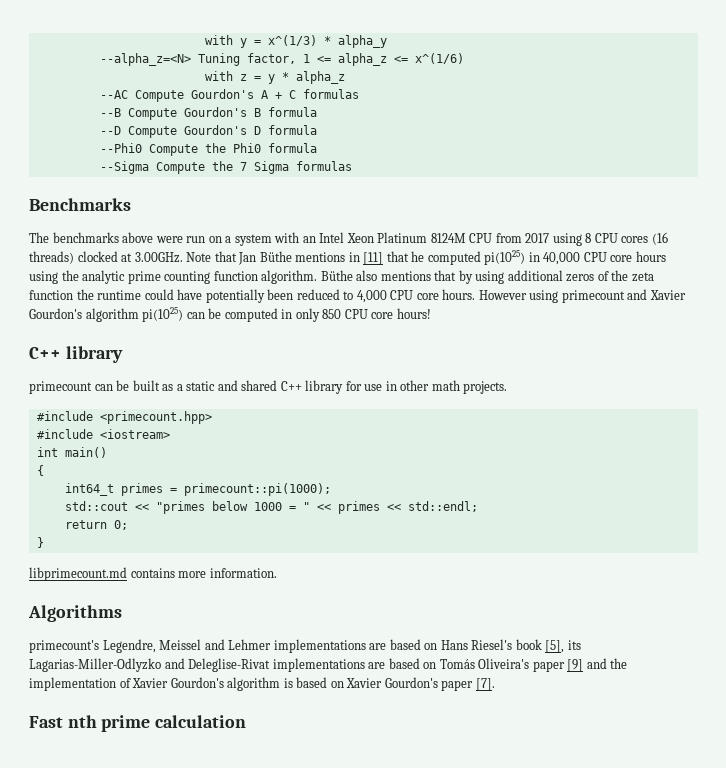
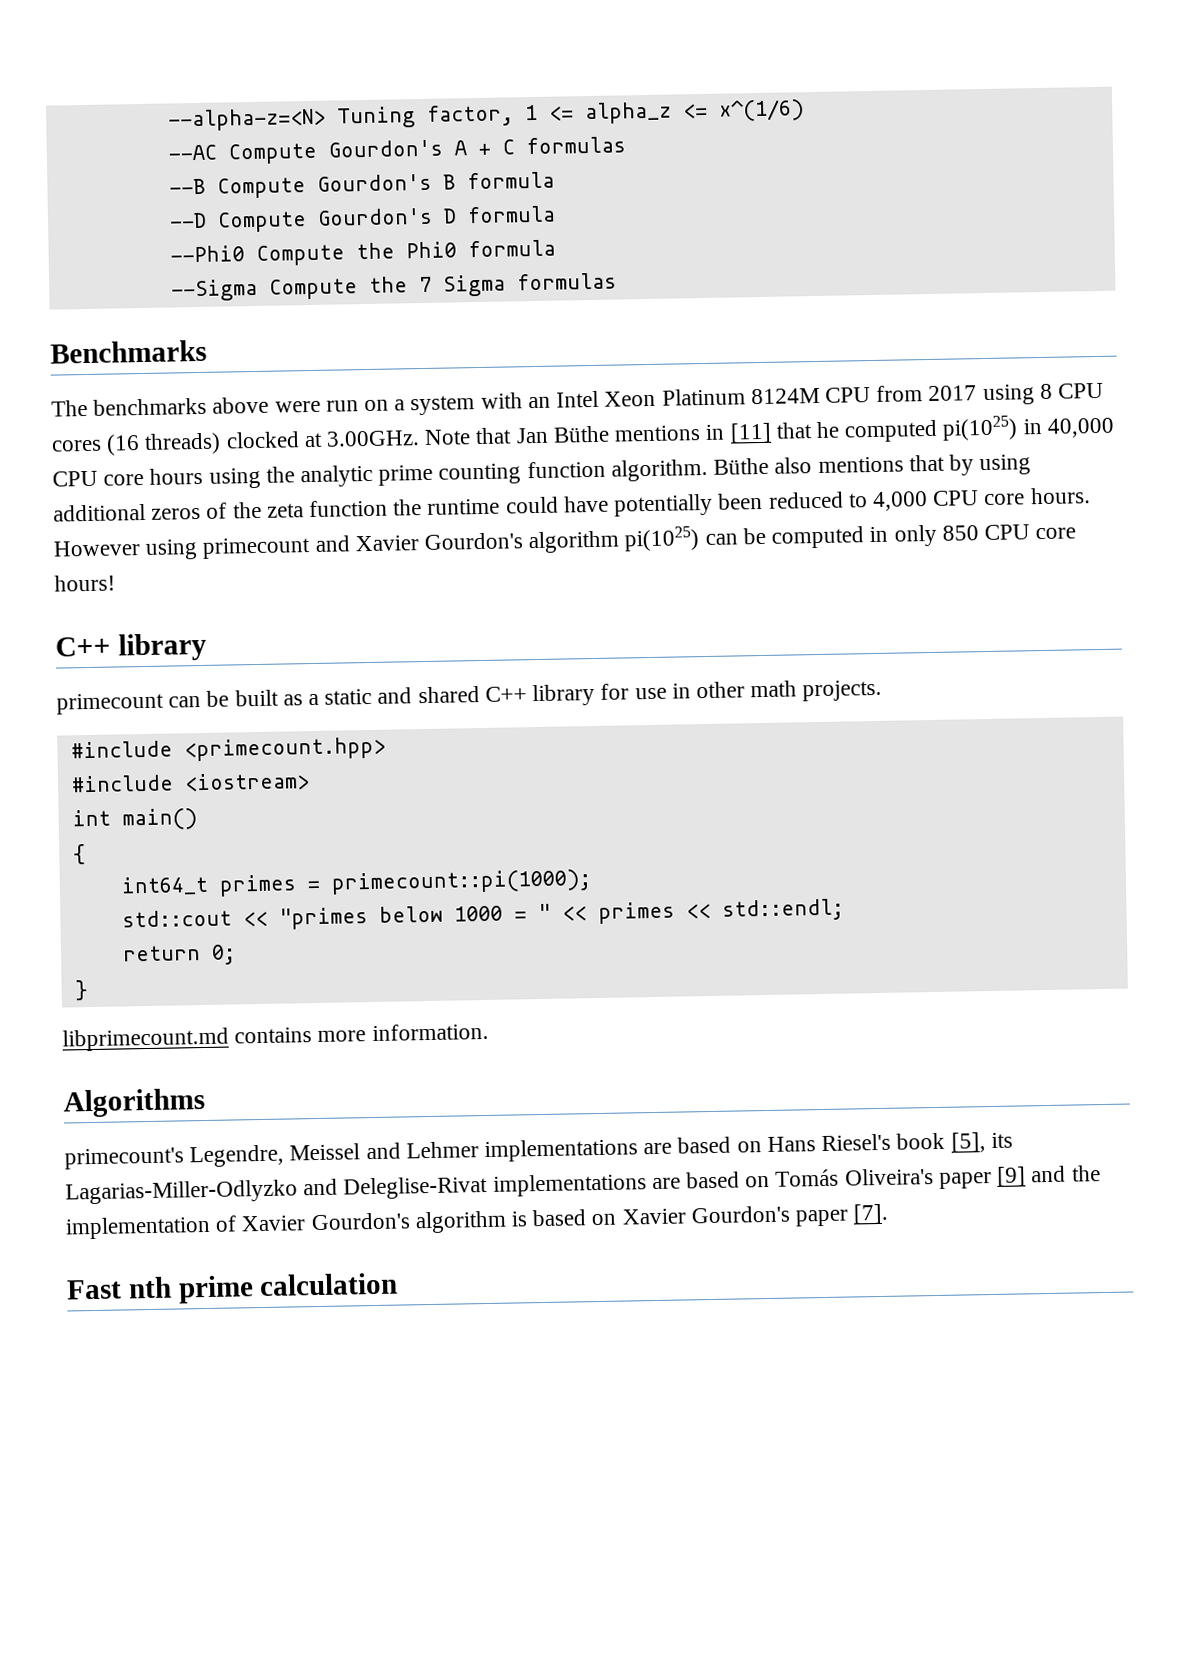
[204,35,387,48] [99,53,191,66] with y = x^(1/3) * alpha_y // --alpha_z=<N> -> [167,107,326,132] --alpha-z=<N>
[204,71,345,84] // with z = y * alpha_z -> (805, 110) none

